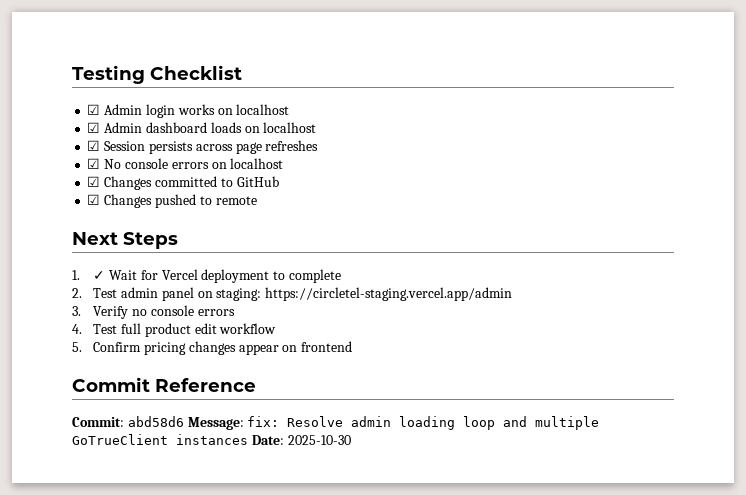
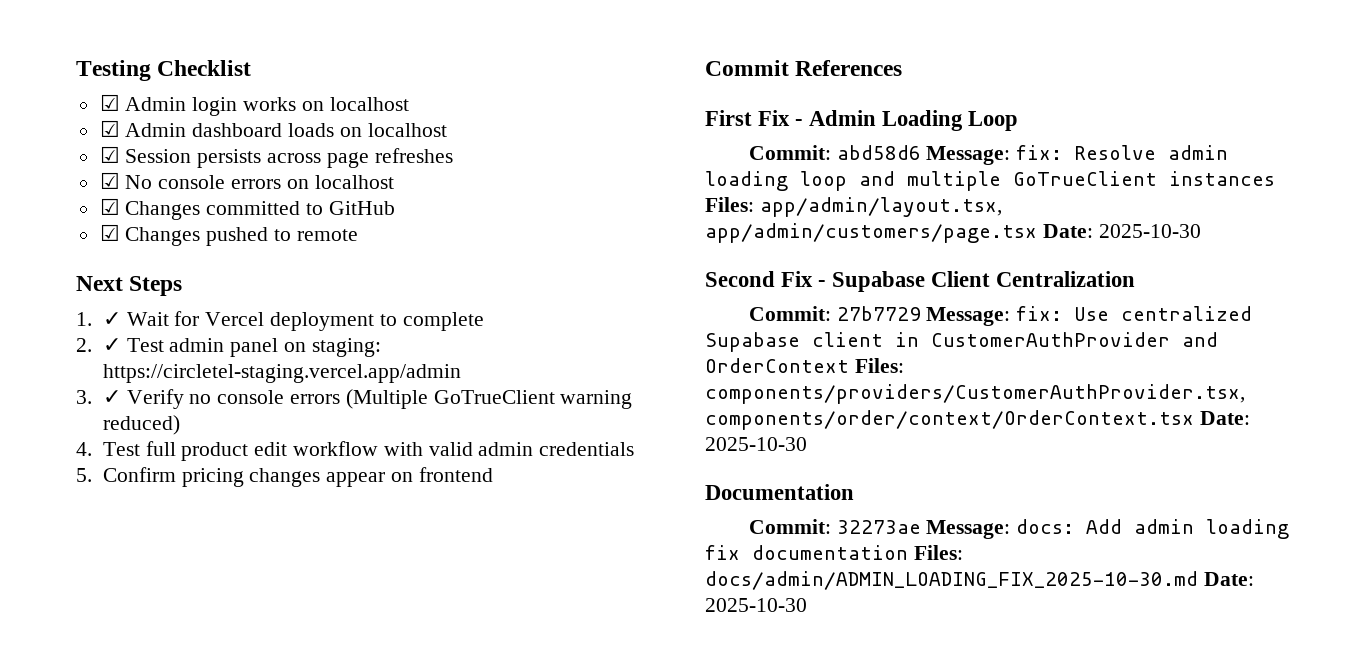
(82, 293) none -> [102,338,121,352] ✓
(81, 311) none -> [102,390,121,404] ✓
(235, 312) none -> [345,389,633,409] [102,415,180,435] (Multiple GoTrueClient warning reduced)
(277, 328) none -> [383,442,635,456] with valid admin credentials
[155,378,256,392] Reference -> [795,60,903,76] [705,110,1019,131] References // First Fix - Admin Loading Loop
[251,435,351,445] Date: 2025-10-30 -> [705,197,1002,217] [705,223,1201,243] [705,271,1136,292] [748,306,1253,326] [705,332,1218,352] [705,358,904,373] [705,384,1245,404] [705,410,1250,430] [705,437,807,451] [705,484,854,500] [748,519,1290,539] [705,545,963,560] [705,571,1254,590] [705,598,807,612] Files: app/admin/layout.tsx, app/admin/customers/page.tsx Date: 2025-10-30 // Second Fix - Supabase Client Centralization // Commit: 27b7729 Message: fix: Use centralized Supabase client in CustomerAuthProvider and OrderContext Files: components/providers/CustomerAuthProvider.tsx, components/order/context/OrderContext.tsx Date: 2025-10-30 // Documentation // Commit: 32273ae Message: docs: Add admin loading fix documentation Files: docs/admin/ADMIN_LOADING_FIX_2025-10-30.md Date: 2025-10-30

